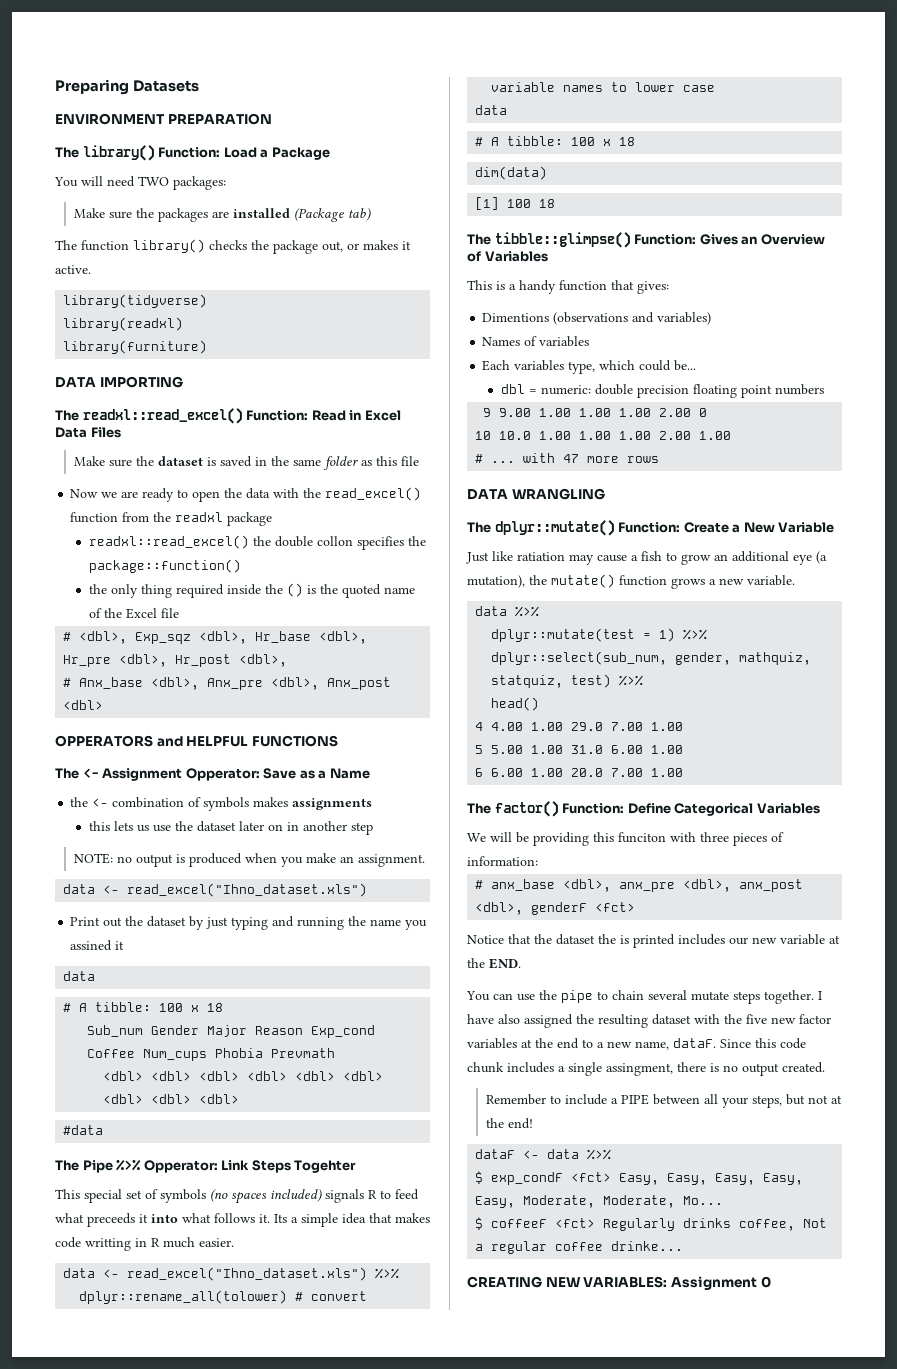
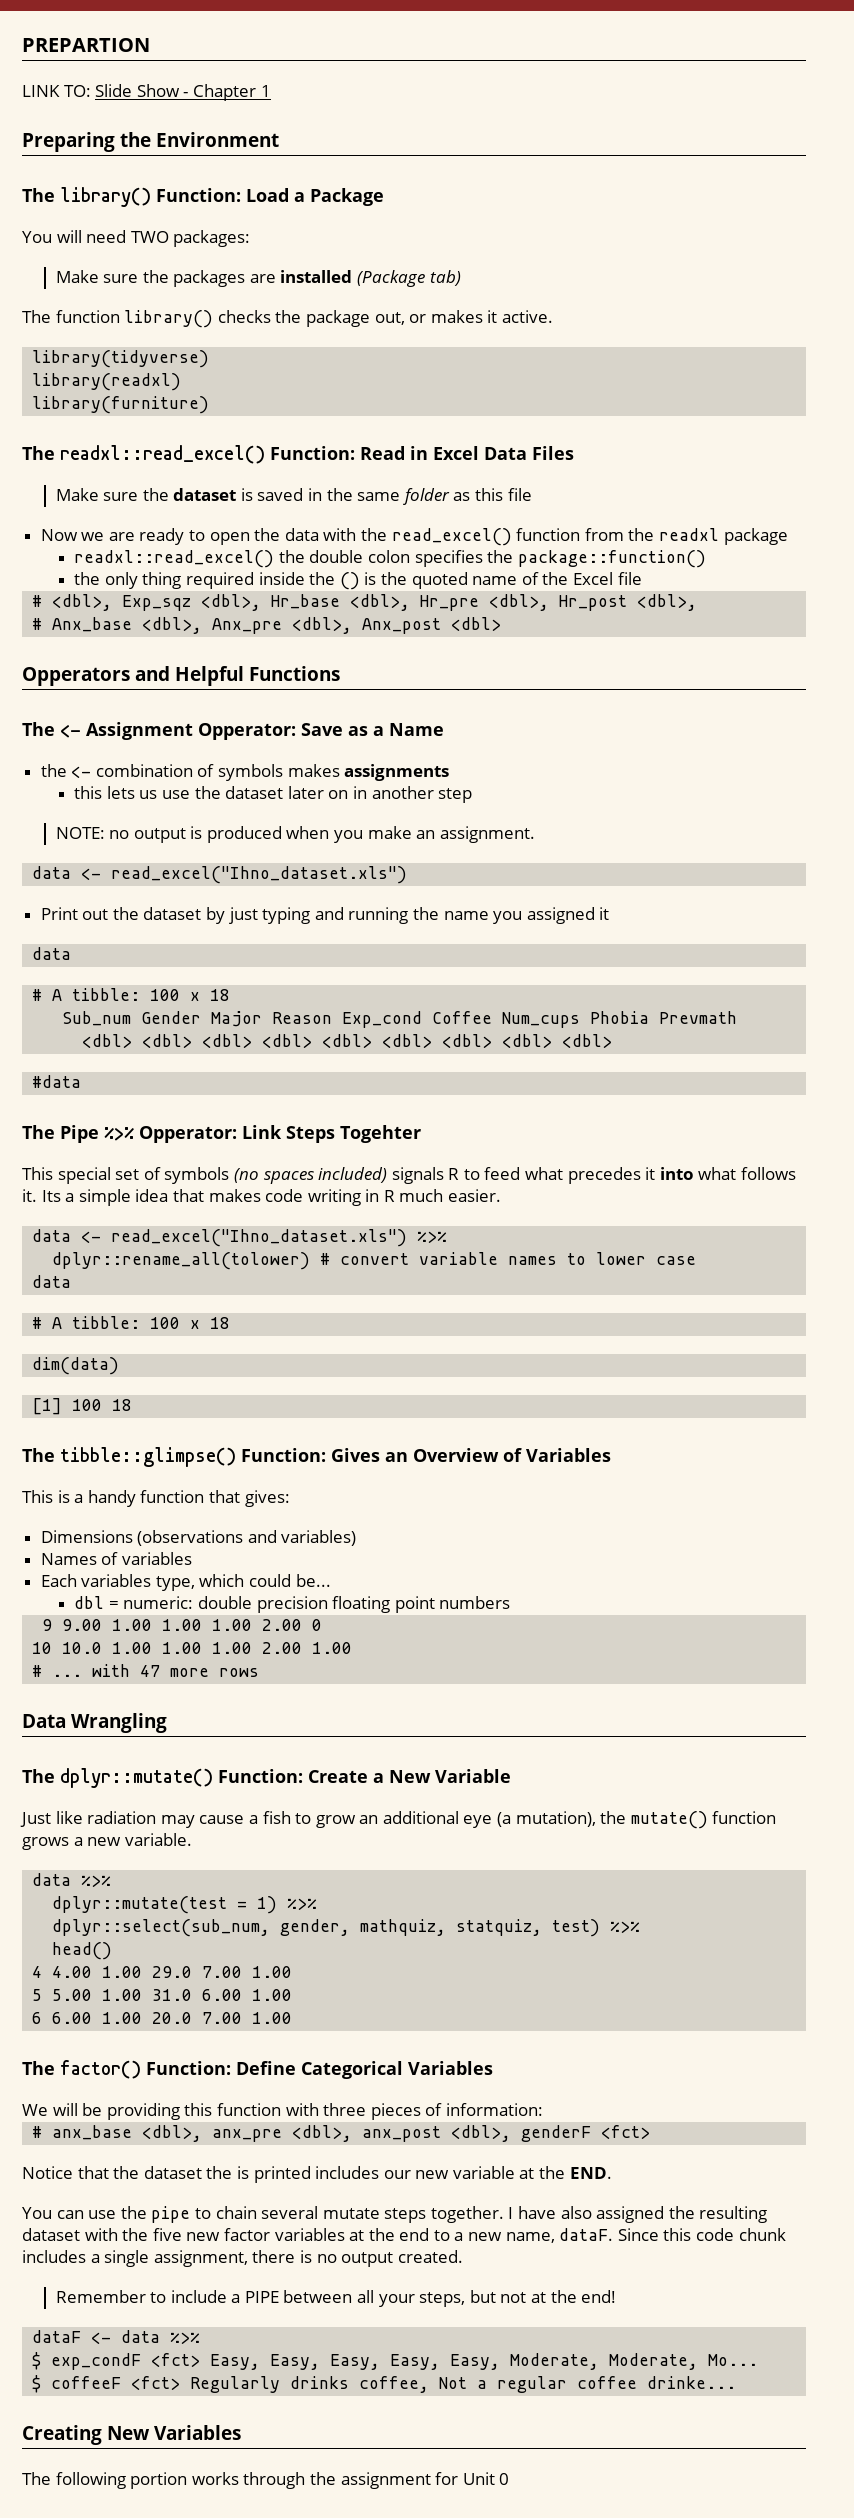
[55,79,199,95] [55,113,272,125] Preparing Datasets // ENVIRONMENT PREPARATION -> [22,38,150,52] [22,84,271,101] [22,132,279,152] PREPARTION // LINK TO: Slide Show - Chapter 1 // Preparing the Environment
[55,376,183,388] // DATA IMPORTING -> (210, 405) none
[317,536,354,546] collon -> [368,550,411,563] colon
[55,735,338,747] OPPERATORS and HELPFUL FUNCTIONS -> [22,666,340,686] Opperators and Helpful Functions
[70,940,113,951] assined -> [526,907,595,924] assigned
[87,1213,135,1227] preceeds -> [567,1167,641,1184] precedes
[85,1238,131,1251] writting -> [307,1189,361,1206] writing
[482,313,550,322] Dimentions -> [40,1530,133,1543] Dimensions
[467,488,605,500] DATA WRANGLING -> [22,1713,167,1733] Data Wrangling
[517,552,565,561] ratiation -> [87,1811,157,1824] radiation
[618,832,666,843] funciton -> [216,2103,281,2116] function
[606,1063,673,1076] assingment, -> [153,2250,248,2267] assignment,
[467,1276,757,1290] CREATING NEW VARIABLES: Assignment -> [22,2425,241,2445] [22,2472,495,2489] Creating New Variables // The following portion works through the assignment for Unit

